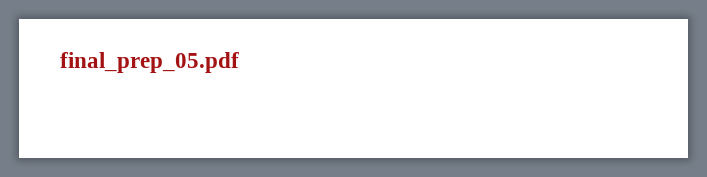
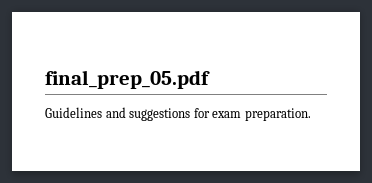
(239, 62) none -> [45,107,311,121] // Guidelines and suggestions for exam preparation.

